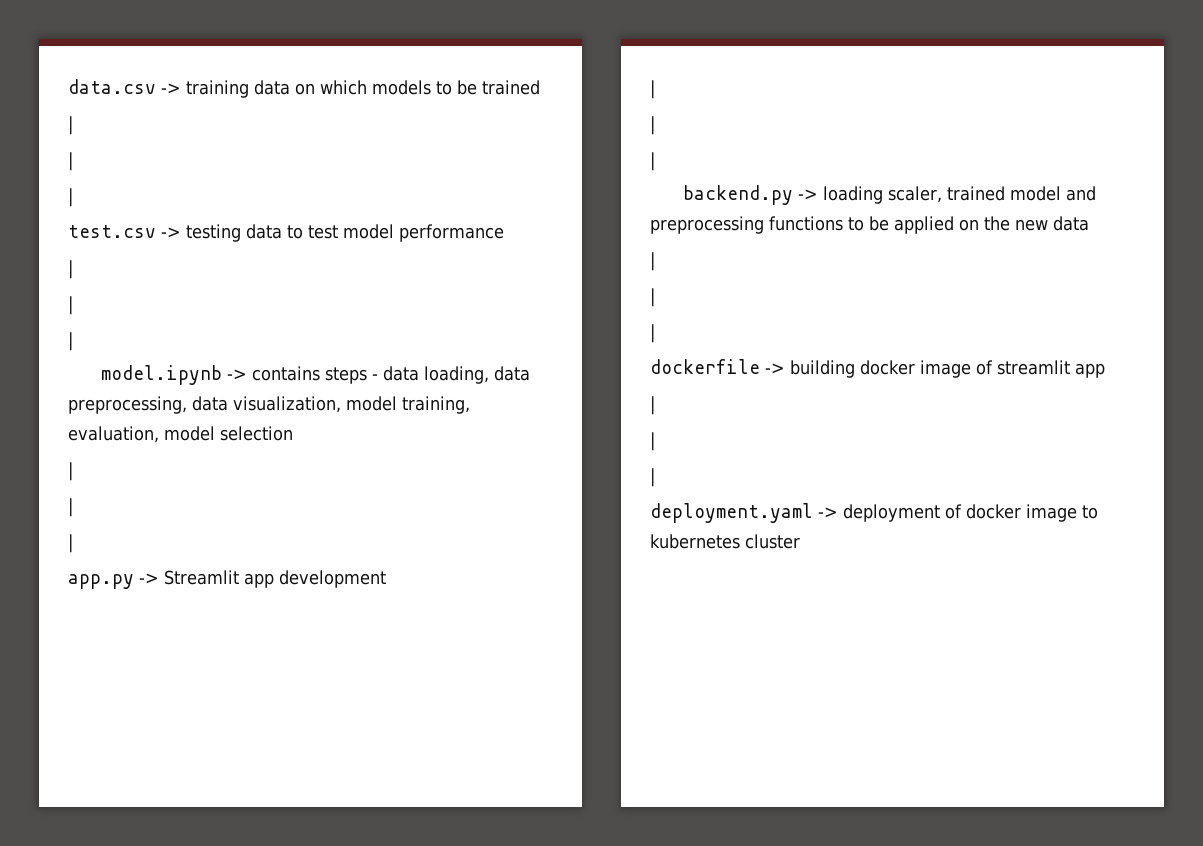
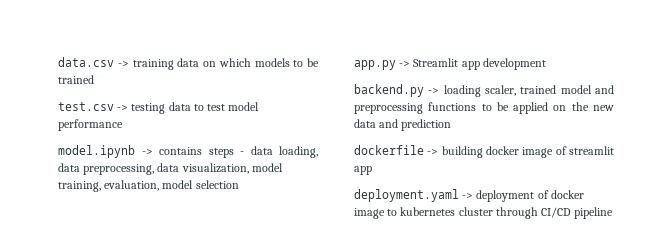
[68,116,73,135] [68,152,73,171] [68,188,73,207] // | // | // | -> (94, 79) none
[68,260,73,279] [68,296,73,315] [68,332,73,351] // | // | // | -> (123, 125) none
[68,462,73,481] [68,498,73,517] [68,534,73,553] // | // | // | -> (239, 184) none
[650,80,655,99] [650,116,655,135] [650,152,655,171] // | // | // | -> (546, 64) none
[650,252,655,271] [650,288,655,307] [650,324,655,343] // | // | // | -> [379,119,452,131] and prediction
[650,396,655,415] [650,432,655,451] [650,468,655,487] // | // | // | -> (372, 170) none
(800, 541) none -> [495,207,614,219] through CI/CD pipeline

